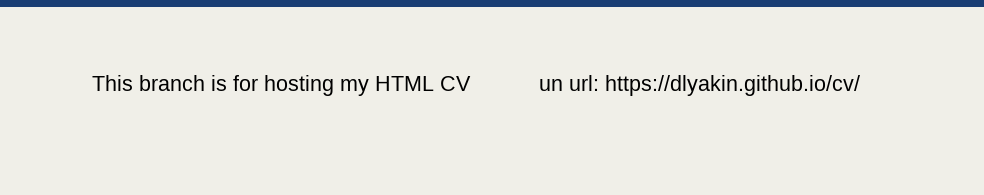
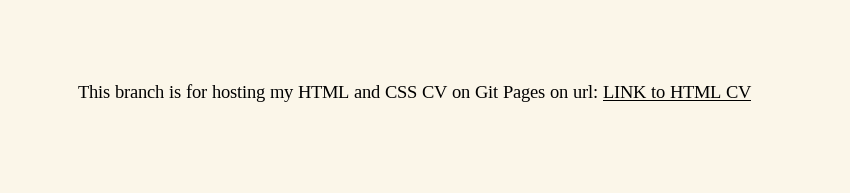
[440,75,860,96] CV un url: https://dlyakin.github.io/cv/ -> [354,85,752,102] and CSS CV on Git Pages on url: LINK to HTML CV

